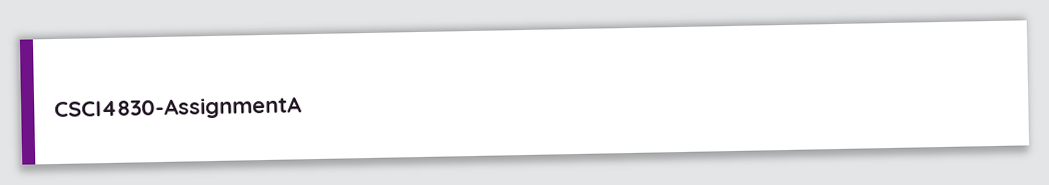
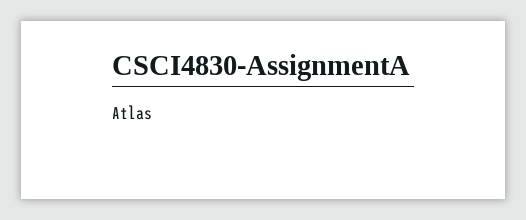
(302, 109) none -> [112,105,152,120] // Atlas

